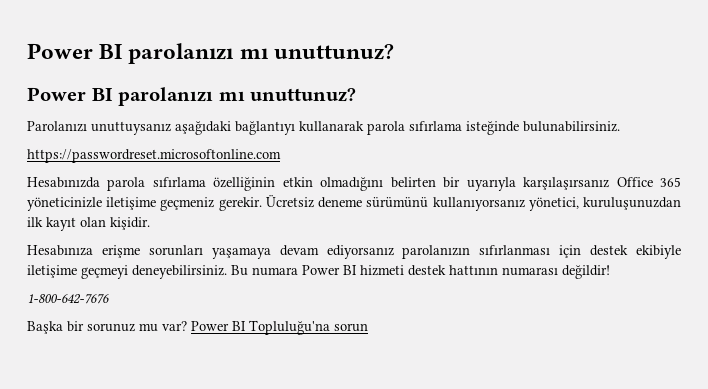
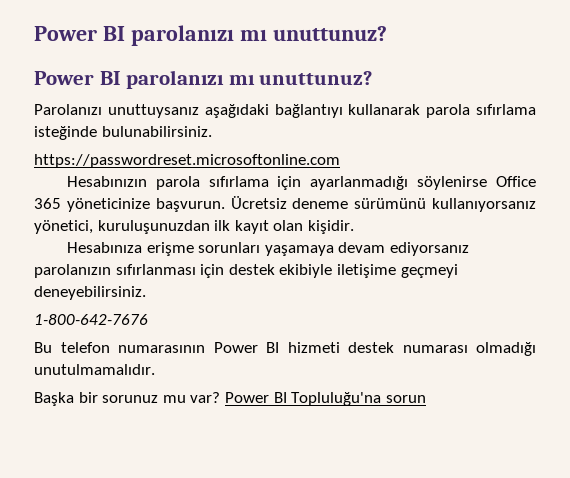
[27,177,681,191] [27,197,262,211] Hesabınızda parola sıfırlama özelliğinin etkin olmadığını belirten bir uyarıyla karşılaşırsanız Office 365 yöneticinizle iletişime geçmeniz gerekir. -> [66,176,536,190] [34,198,225,212] Hesabınızın parola sıfırlama için ayarlanmadığı söylenirse Office 365 yöneticinize başvurun.
[231,265,610,279] [27,293,109,304] Bu numara Power BI hizmeti destek hattının numarası değildir! // 1-800-642-7676 -> [34,314,148,325] [34,342,536,356] [34,364,155,375] // 1-800-642-7676 // Bu telefon numarasının Power BI hizmeti destek numarası olmadığı unutulmamalıdır.

